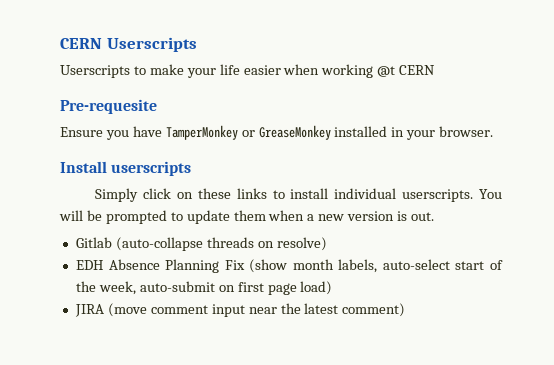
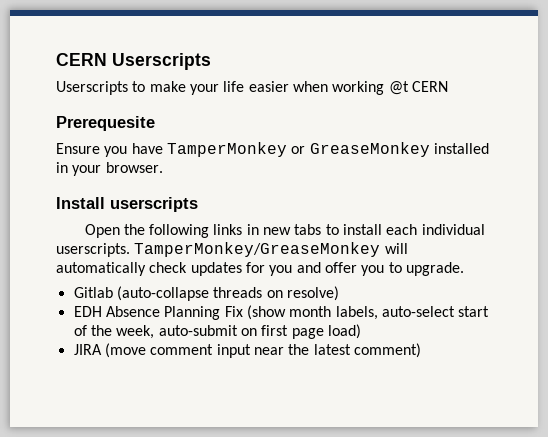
[60,99,157,114] Pre-requesite -> [56,116,155,131] Prerequesite
[95,188,267,202] Simply click on these links -> [84,224,322,238] Open the following links in new tabs
(329, 193) none -> [386,224,418,235] each
[478,189,502,199] [59,210,435,224] You will be prompted to update them when a new version is out. -> [134,242,408,257] [56,262,464,276] TamperMonkey/GreaseMonkey will automatically check updates for you and offer you to upgrade.

